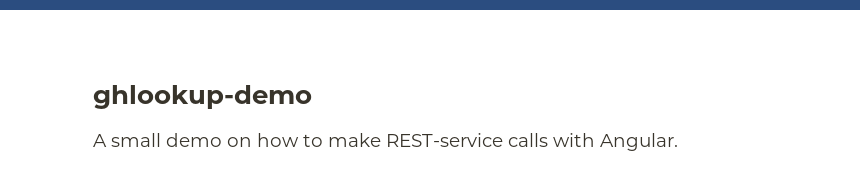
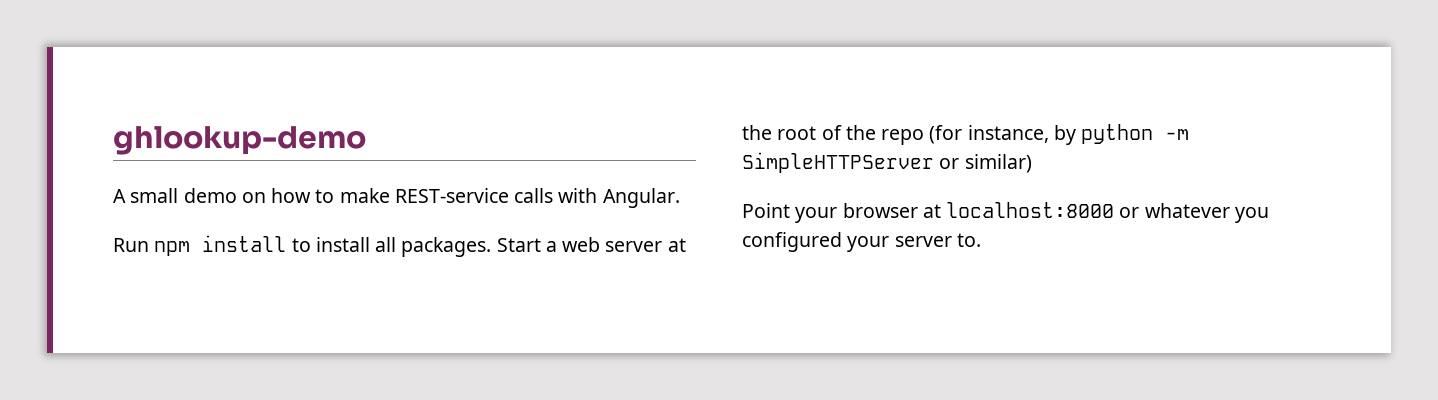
(678, 142) none -> [113,235,686,257] [742,124,1190,145] [742,152,1032,173] [742,202,1269,223] [742,232,981,252] // Run npm install to install all packages. Start a web server at the root of the repo (for instance, by python -m SimpleHTTPServer or similar) // Point your browser at localhost:8000 or whatever you configured your server to.

